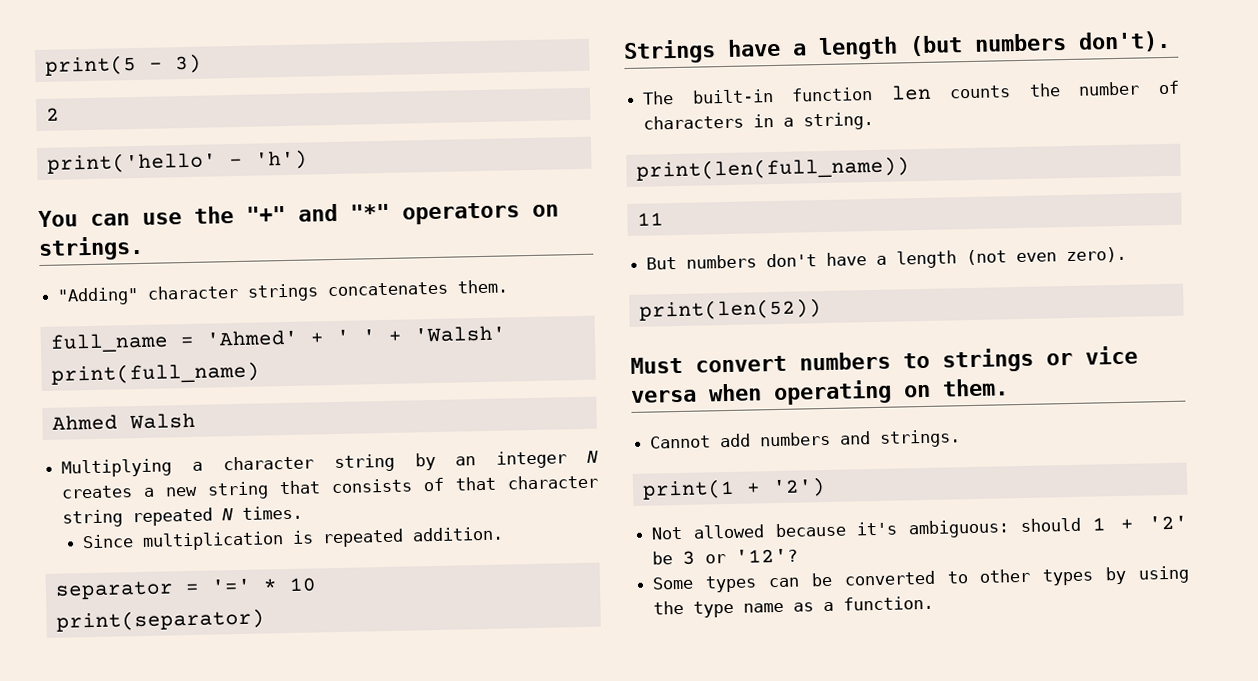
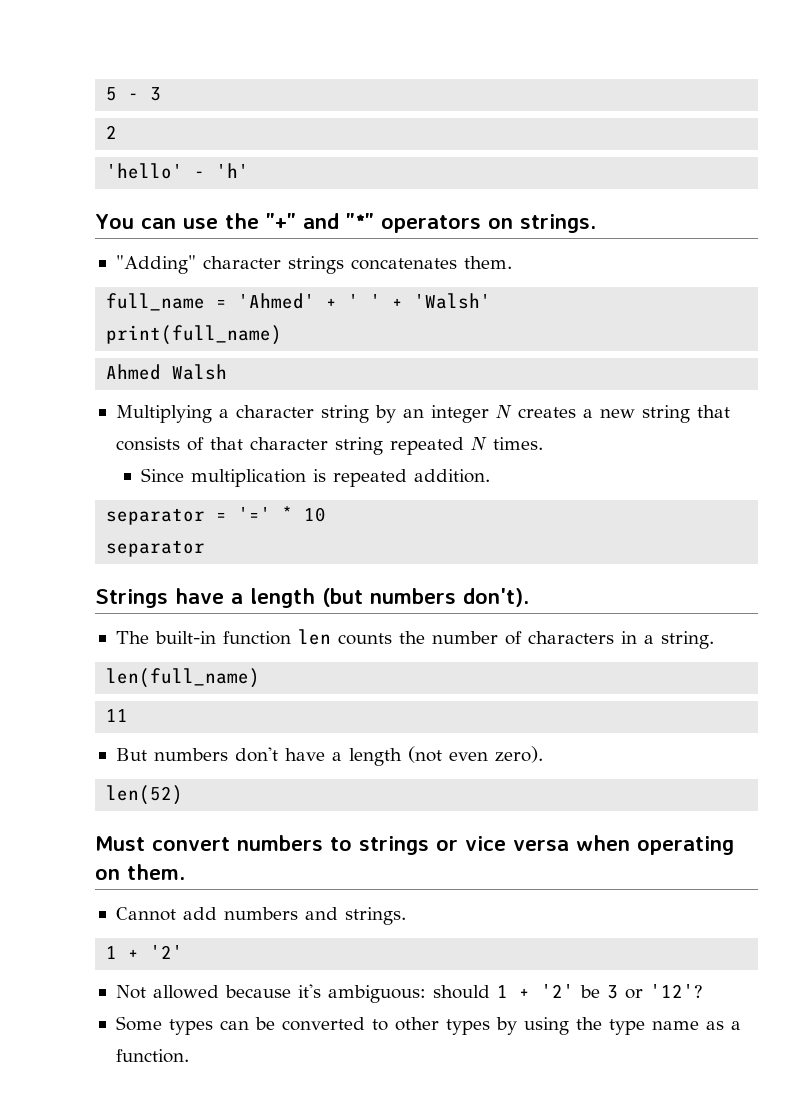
[44,53,202,76] [45,107,60,121] [46,149,308,174] print(5 - 3) // 2 // print('hello' - 'h') -> [106,87,162,101] [106,125,118,139] [106,163,250,179] 5 - 3 // 2 // 'hello' - 'h'
[55,608,265,632] print(separator) -> [106,540,206,557] separator
[635,156,910,181] print(len(full_name)) -> [106,668,261,688] len(full_name)
[638,298,822,321] print(len(52)) -> [106,785,184,805] len(52)
[641,477,826,500] print(1 + '2') -> [106,945,184,959] 1 + '2'

